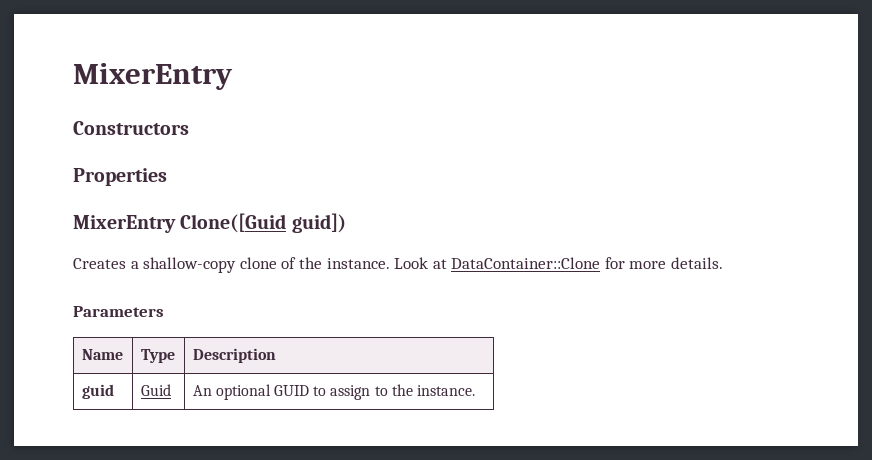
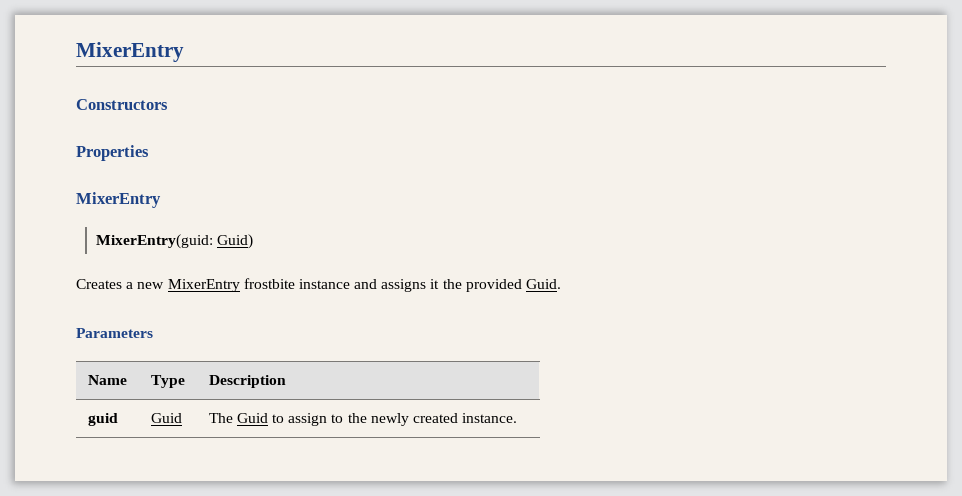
[180,213,346,233] Clone([Guid guid]) -> [95,234,253,249] // MixerEntry(guid: Guid)
[143,257,724,273] shallow-copy clone of the instance. Look at DataContainer::Clone for more details. -> [137,278,562,292] new MixerEntry frostbite instance and assigns it the provided Guid.
[192,384,309,400] An optional GUID -> [208,413,268,423] The Guid
(413, 390) none -> [370,413,458,426] newly created

